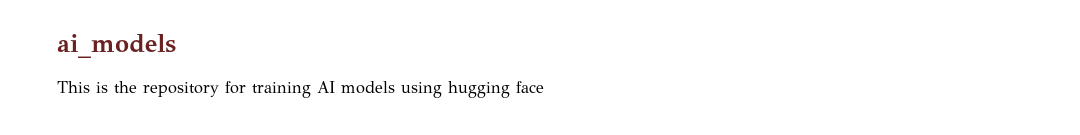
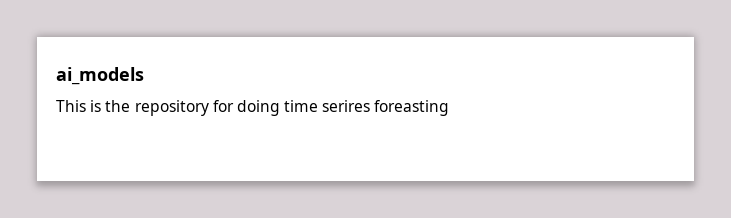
[252,81,544,98] training AI models using hugging face -> [236,100,450,116] doing time serires foreasting

